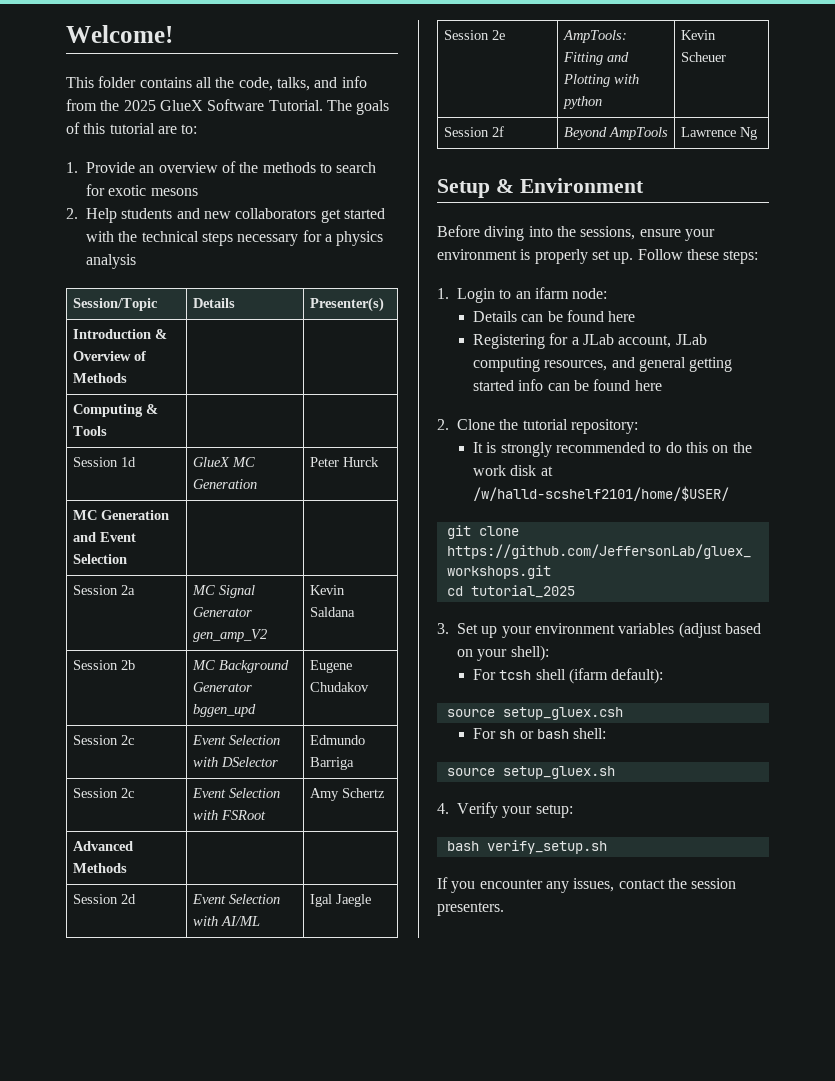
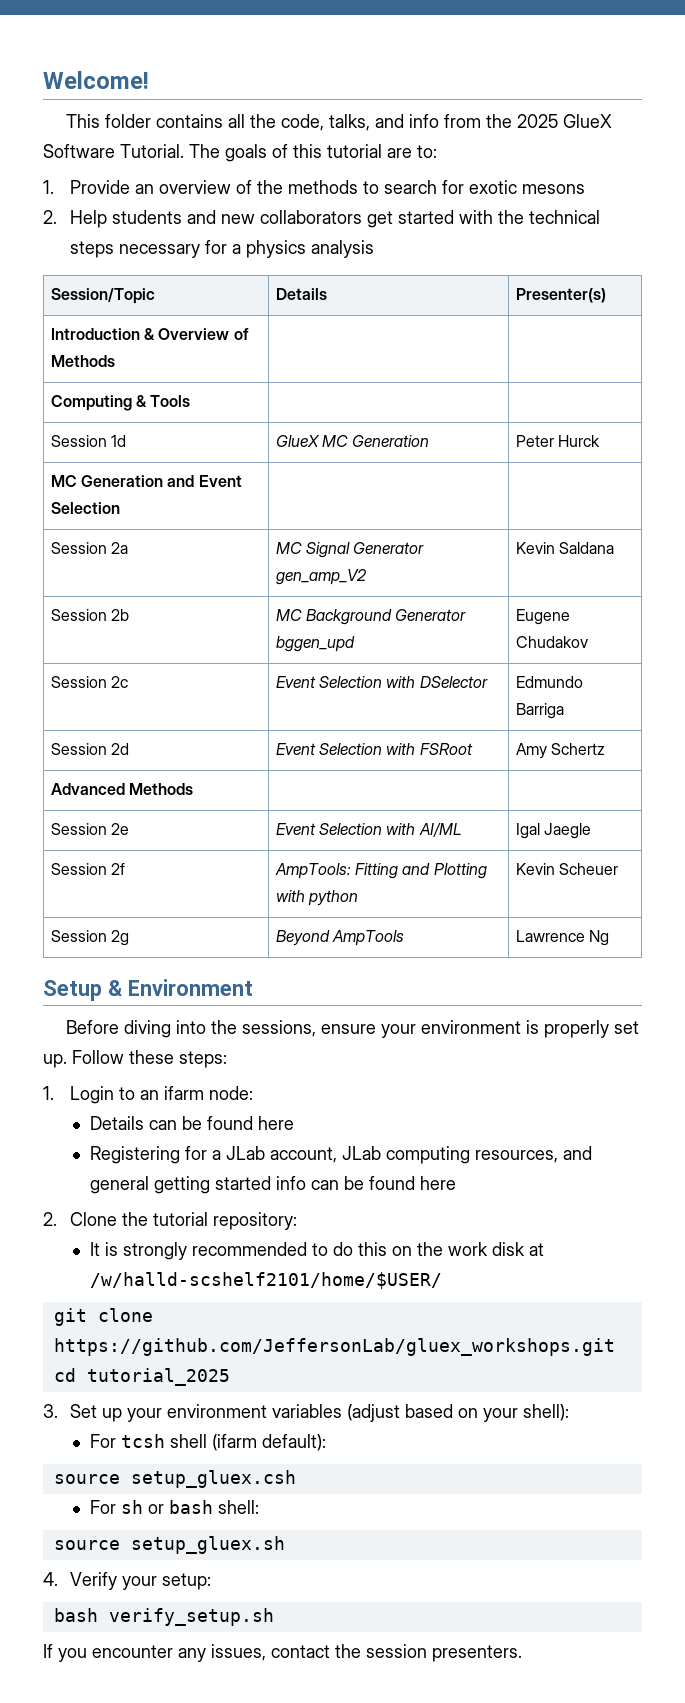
[120,788,134,798] 2c -> [111,743,130,755] 2d
[120,894,136,904] 2d -> [111,823,130,835] 2e
[491,30,505,40] 2e -> [111,863,126,875] 2f
[491,126,504,137] 2f -> [111,930,130,946] 2g

